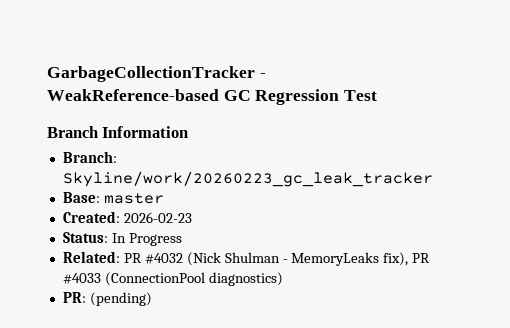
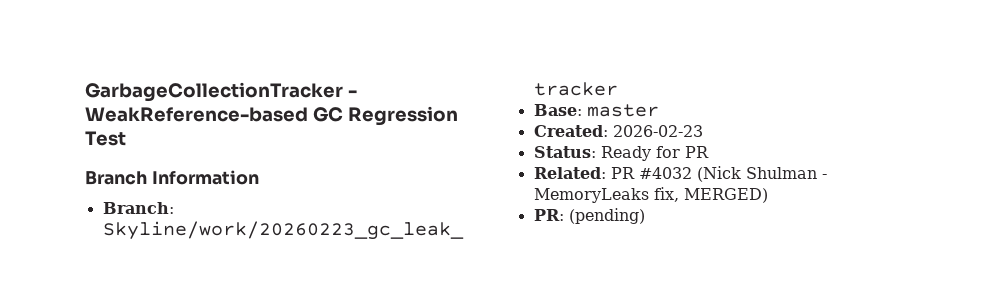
[111,233,182,246] In Progress -> [600,146,709,161] Ready for PR
[383,252,431,266] [62,272,283,286] fix), PR #4033 (ConnectionPool diagnostics) -> [653,187,768,203] fix, MERGED)

